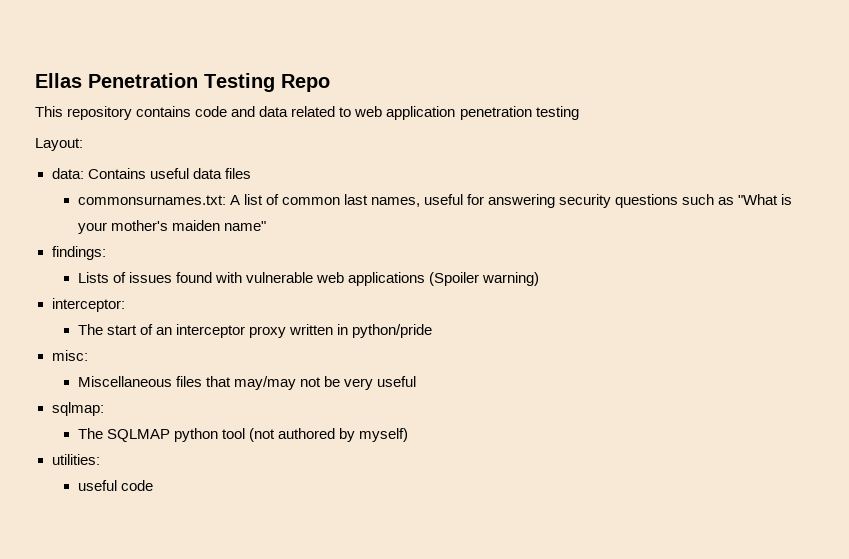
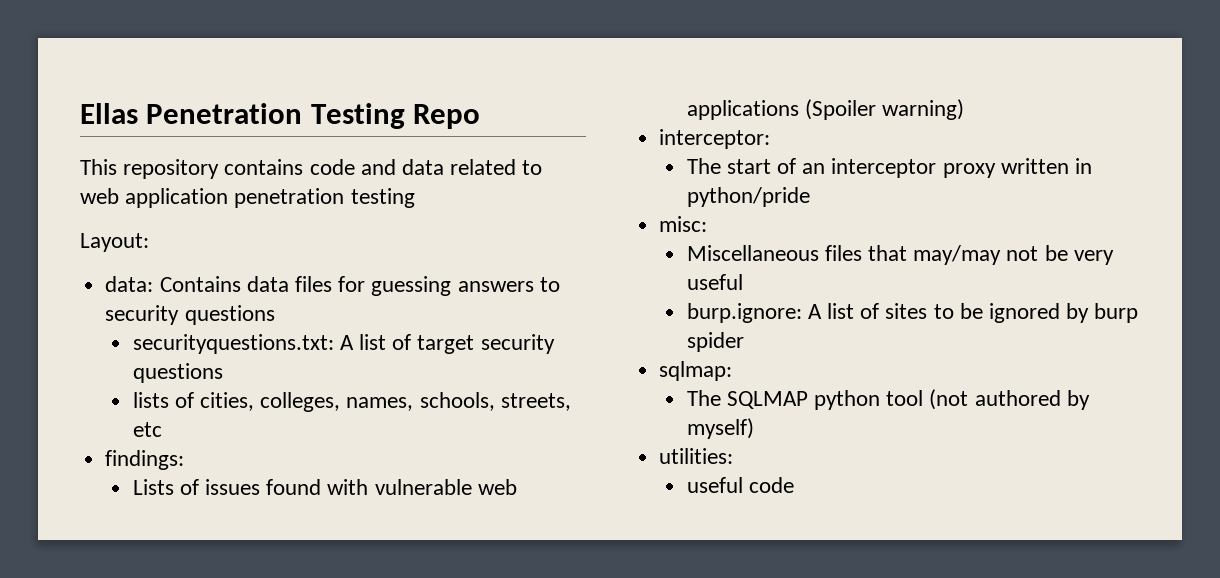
[149,168,189,179] useful -> (241, 284) none
[77,194,793,208] [77,220,266,234] // commonsurnames.txt: A list of common last names, useful for answering security questions such as "What is your mother's maiden name" -> [338,276,560,296] [105,305,275,325] [132,334,555,354] [132,363,223,383] [132,392,571,412] [132,422,162,437] for guessing answers to security questions // securityquestions.txt: A list of target security questions // lists of cities, colleges, names, schools, streets, etc
(417, 381) none -> [686,303,1139,323] [686,332,744,352] // burp.ignore: A list of sites to be ignored by burp spider

